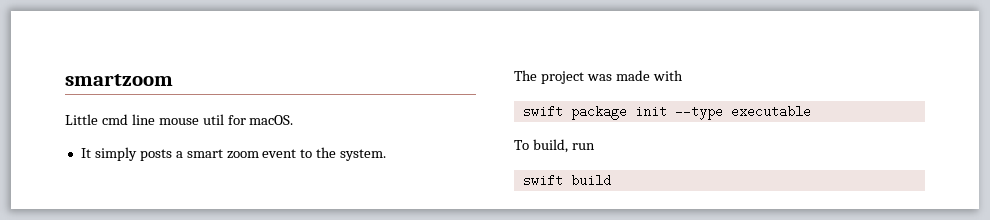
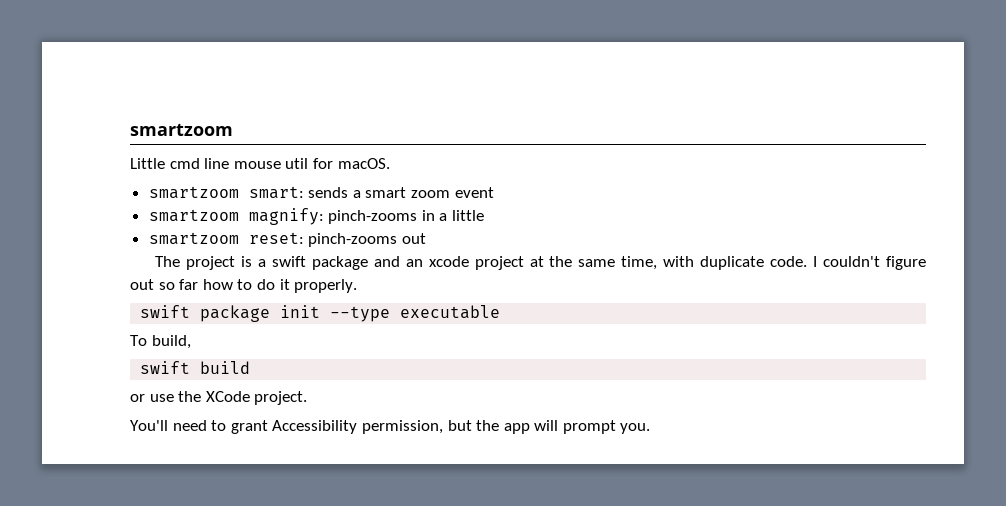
[80,147,172,161] It simply posts -> [148,186,349,199] smartzoom smart: sends
[300,147,387,161] [514,70,683,84] to the system. // The project was made with -> [148,208,485,225] [148,232,426,247] [155,256,927,270] [130,279,358,293] // smartzoom magnify: pinch-zooms in a little // smartzoom reset: pinch-zooms out // The project is a swift package and an xcode project at the same time, with duplicate code. I couldn't figure out so far how to do it properly.
[571,143,595,150] run -> (191, 342) none
(611, 180) none -> [130,391,308,405] [130,420,651,434] // or use the XCode project. // You'll need to grant Accessibility permission, but the app will prompt you.

